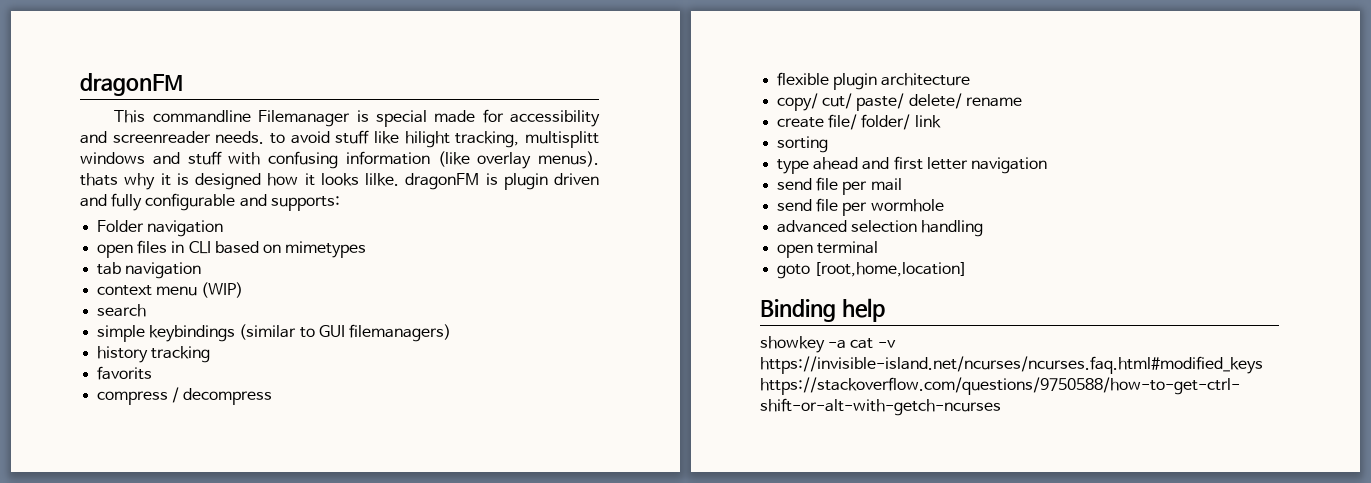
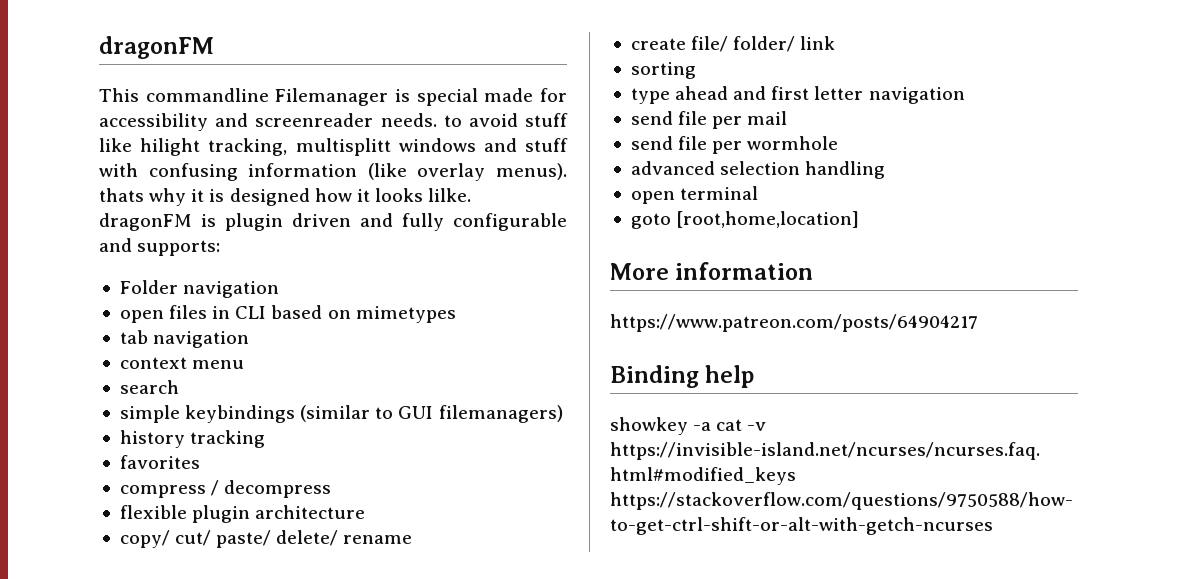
[201,282,244,298] (WIP) -> (245, 364) none
[97,366,153,380] favorits -> [119,455,200,469] favorites
(968, 269) none -> [610,262,814,280] [610,314,978,332] // More information // https://www.patreon.com/posts/64904217

